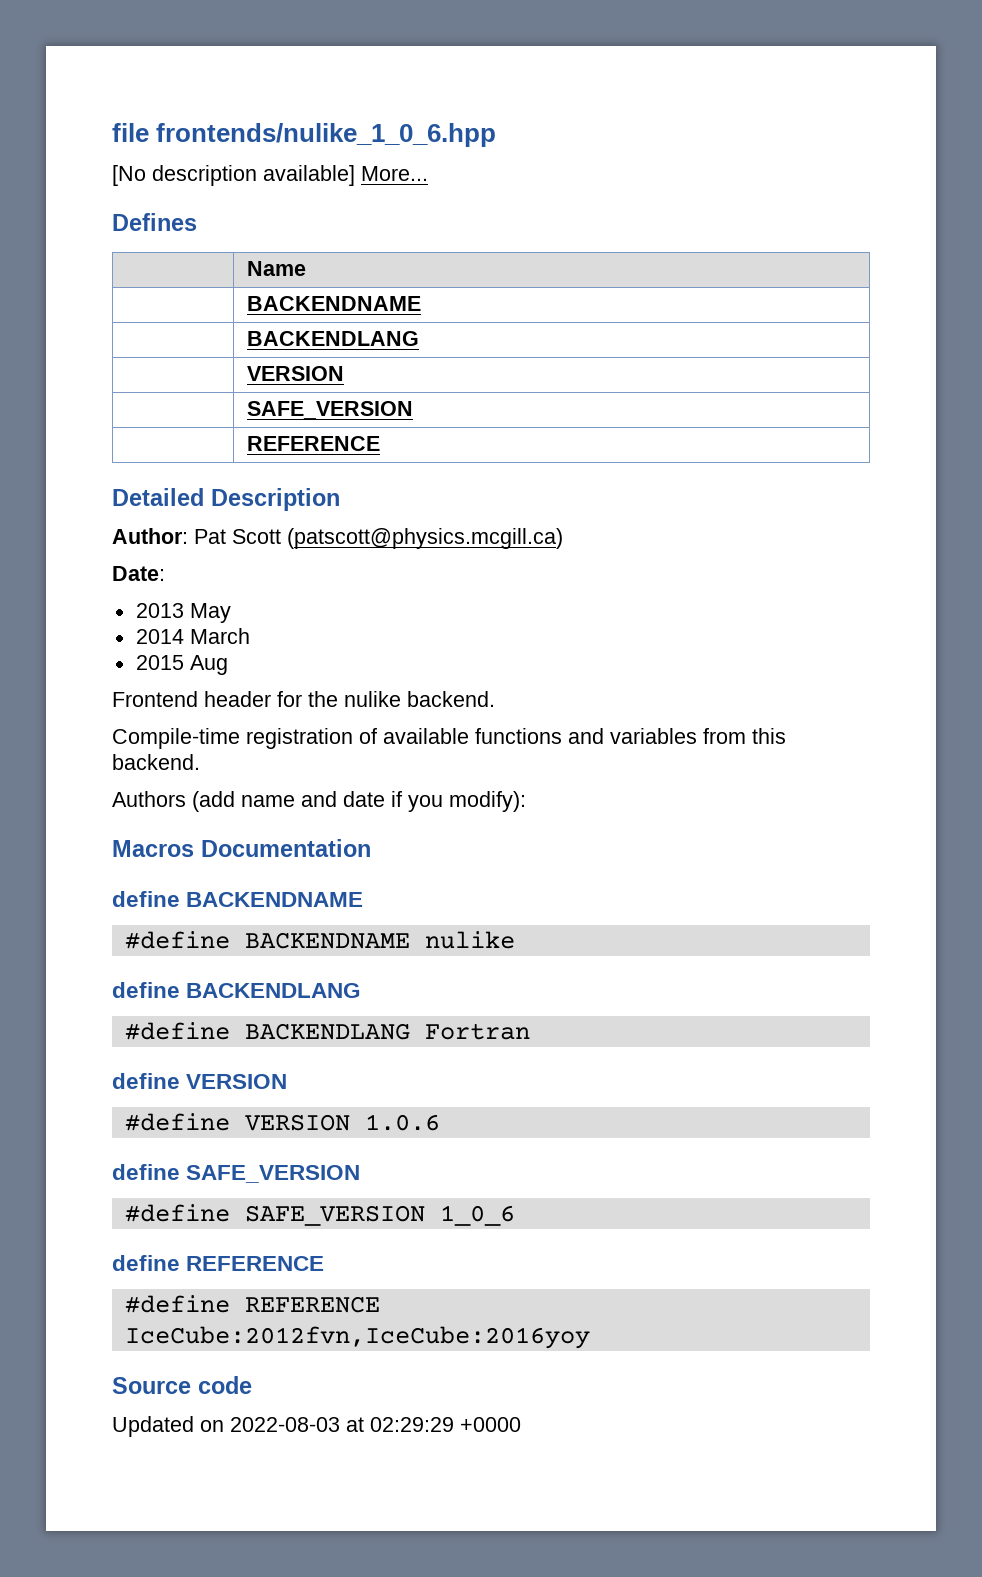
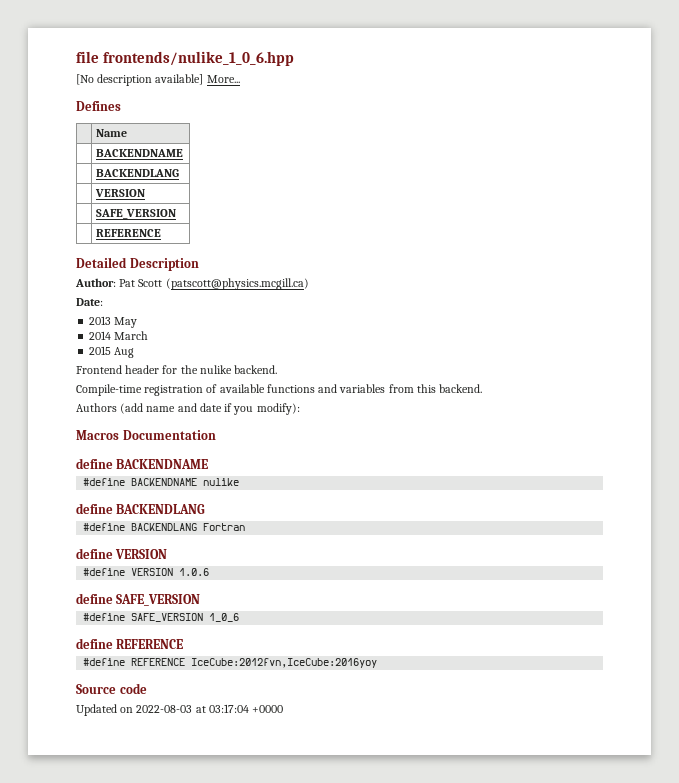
[370,1417,454,1432] 02:29:29 -> [208,704,249,713] 03:17:04

